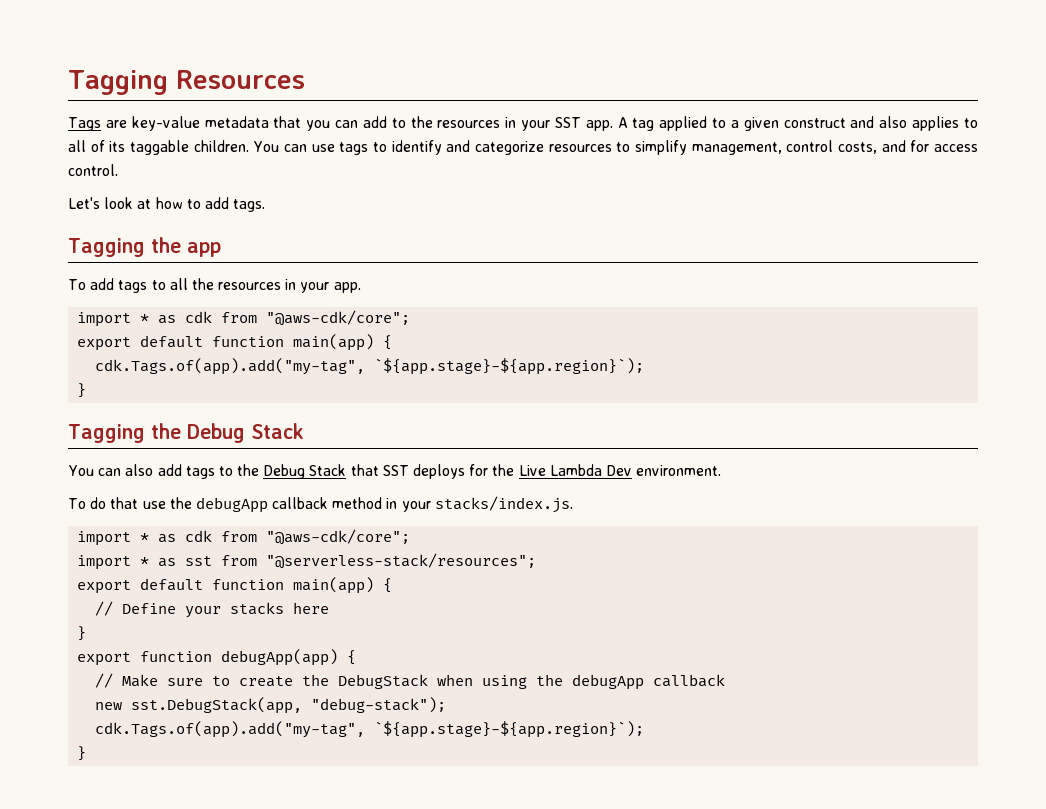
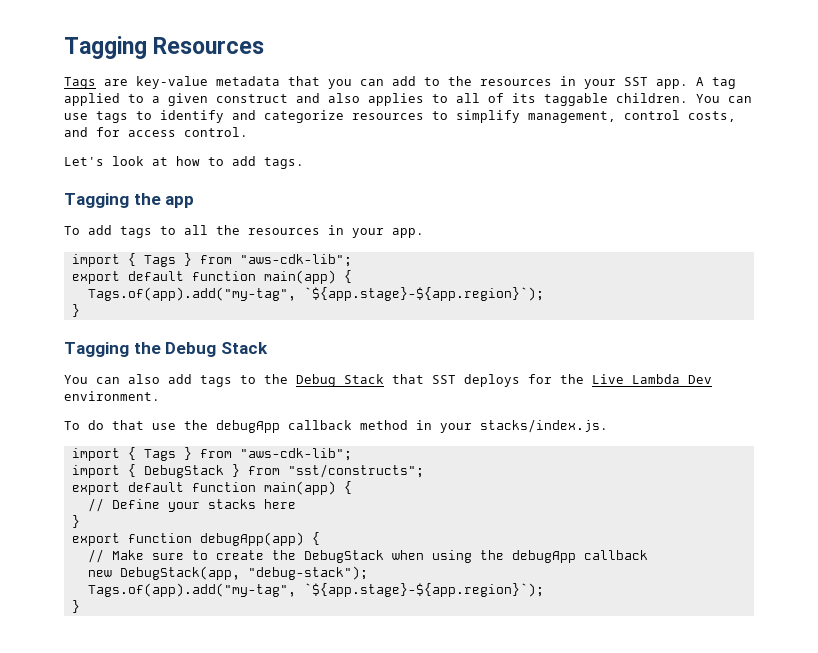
[140,310,411,326] [77,334,393,351] [95,358,366,375] * as cdk from "@aws-cdk/core"; // export default function main(app) { // cdk.Tags.of(app).add("my-tag", -> [127,253,352,267] [71,270,352,284] [87,287,296,301] { Tags } from "aws-cdk-lib"; // export default function main(app) { // Tags.of(app).add("my-tag",
[140,529,411,545] [77,553,537,570] * as cdk from "@aws-cdk/core"; // import * as sst from "@serverless-stack/resources"; -> [127,447,352,461] [71,464,424,478] { Tags } from "aws-cdk-lib"; // import { DebugStack } from "sst/constructs";
[131,697,303,714] sst.DebugStack(app, -> [119,566,240,580] DebugStack(app,
[95,721,366,738] cdk.Tags.of(app).add("my-tag", -> [87,583,296,597] Tags.of(app).add("my-tag",

